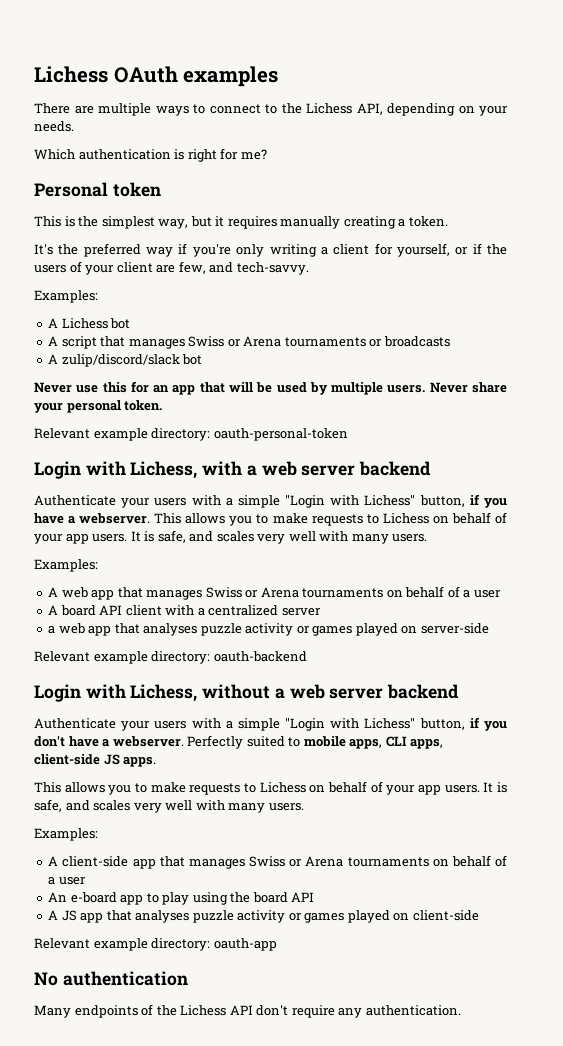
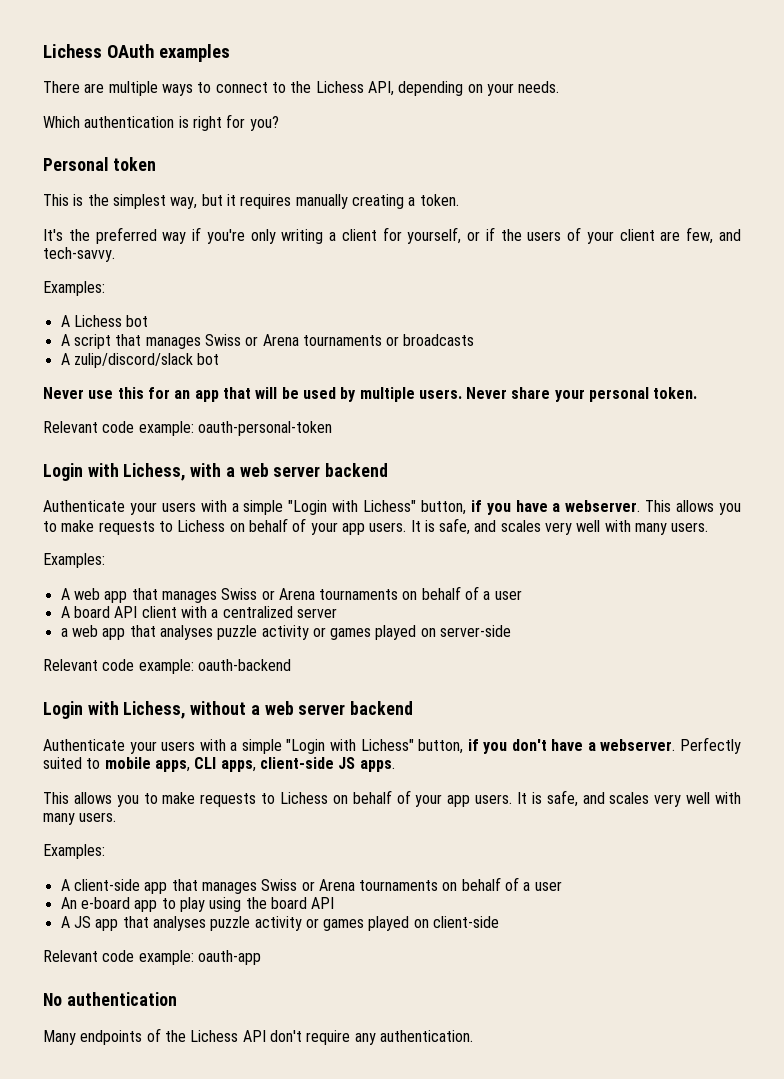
[240,149,267,160] me? -> [249,116,279,131] you?
[93,428,211,441] example directory: -> [102,421,194,436] code example:
[93,651,211,664] example directory: -> [102,659,194,674] code example:
[93,938,211,951] example directory: -> [102,950,194,965] code example:

